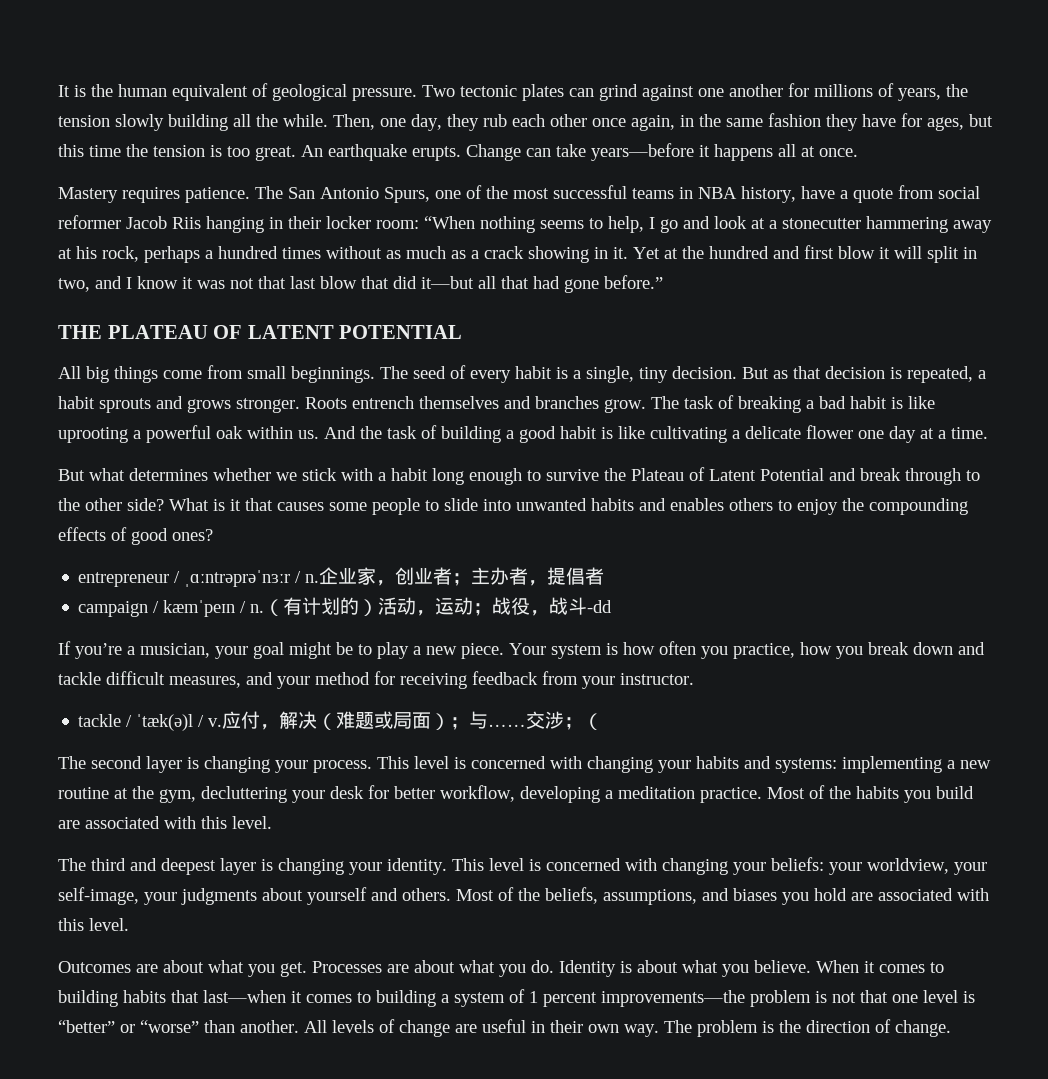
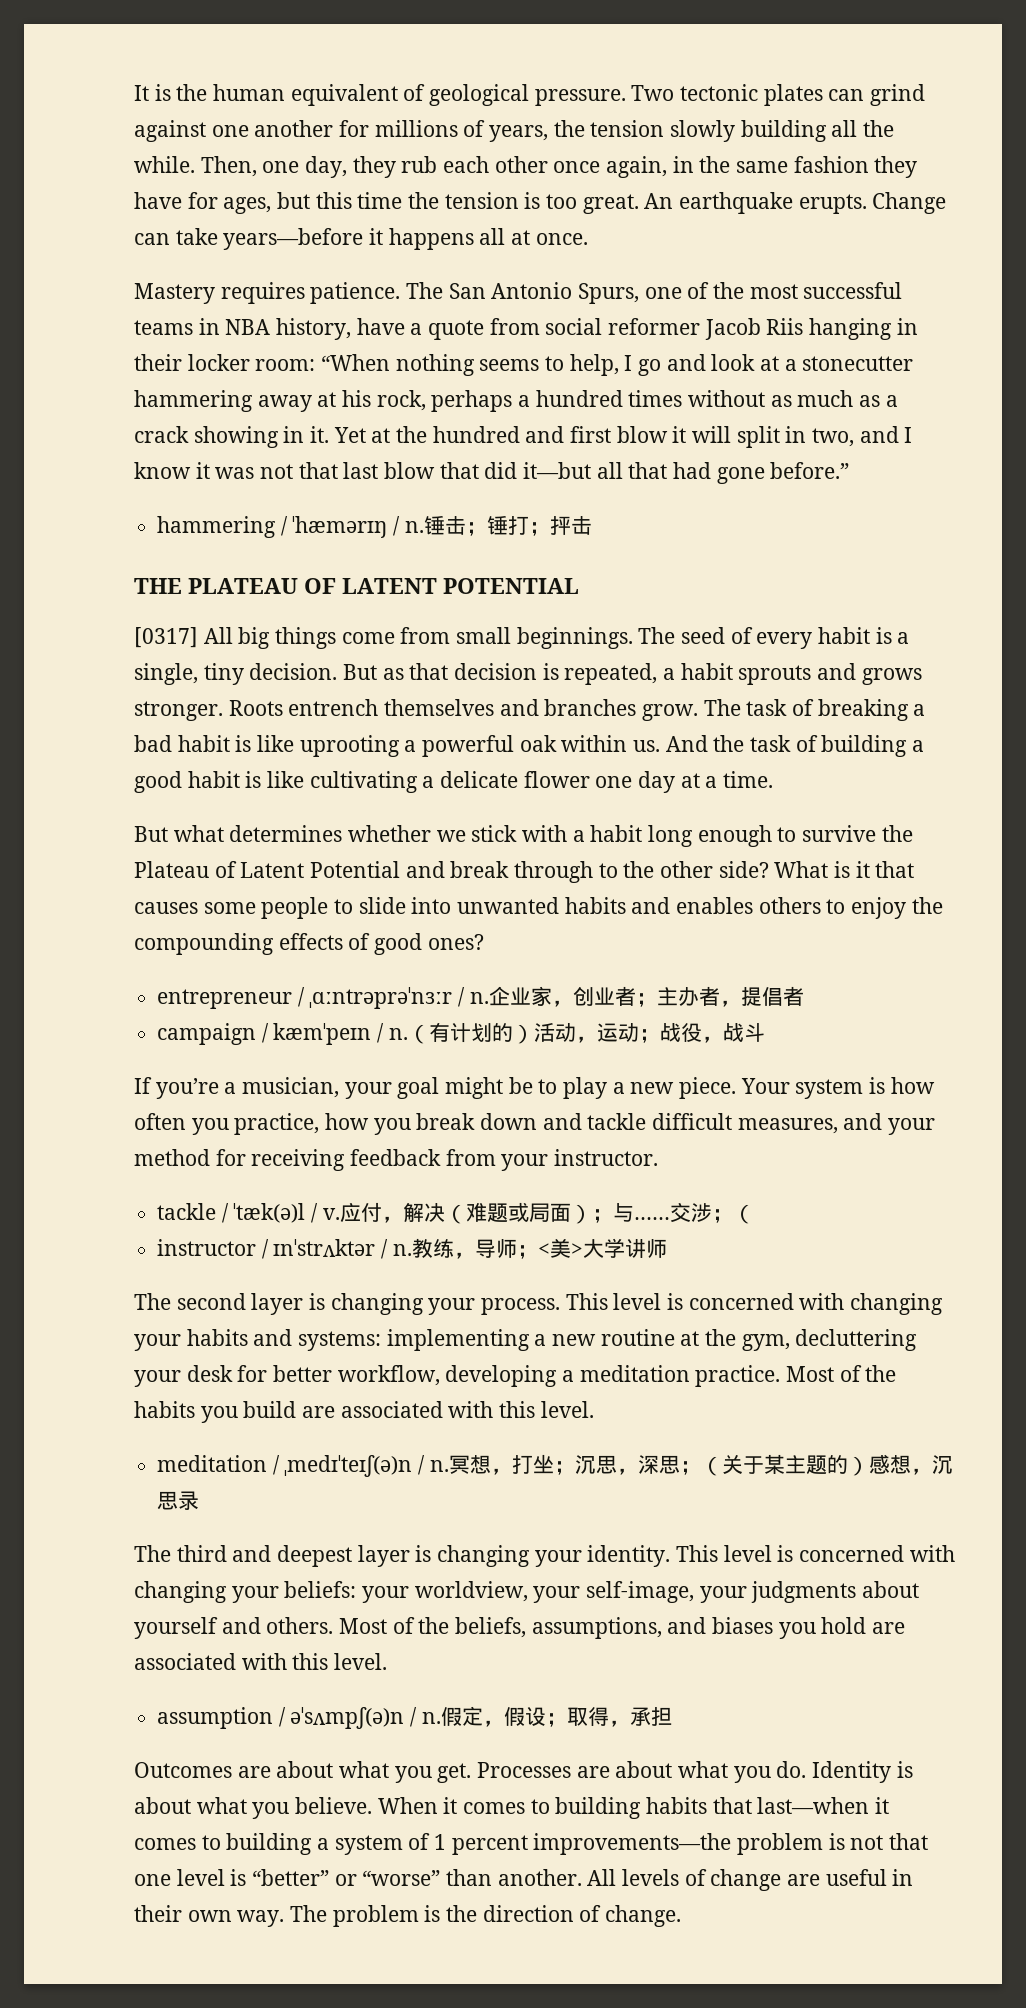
(663, 282) none -> [157,516,592,538] // hammering / ˈhæmərɪŋ / n.锤击；锤打；抨击
(463, 332) none -> [134,627,198,648] [0317]
[587,600,613,613] -dd -> (765, 1032) none
(603, 721) none -> [157,1238,667,1259] // instructor / ɪnˈstrʌktər / n.教练，导师；<美>大学讲师
(272, 822) none -> [157,1454,953,1477] [157,1491,200,1510] // meditation / ˌmedɪˈteɪʃ(ə)n / n.冥想，打坐；沉思，深思；（关于某主题的）感想，沉思录
(129, 924) none -> [157,1706,672,1729] // assumption / əˈsʌmpʃ(ə)n / n.假定，假设；取得，承担

